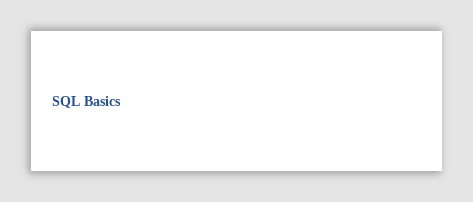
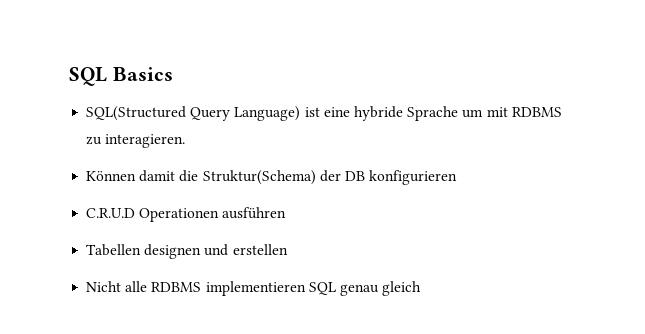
(121, 101) none -> [86,106,562,121] [86,134,186,148] [86,170,458,185] [86,207,287,222] [86,244,288,259] [86,281,422,296] // SQL(Structured Query Language) ist eine hybride Sprache um mit RDBMS zu interagieren. // Können damit die Struktur(Schema) der DB konfigurieren // C.R.U.D Operationen ausführen // Tabellen designen und erstellen // Nicht alle RDBMS implementieren SQL genau gleich

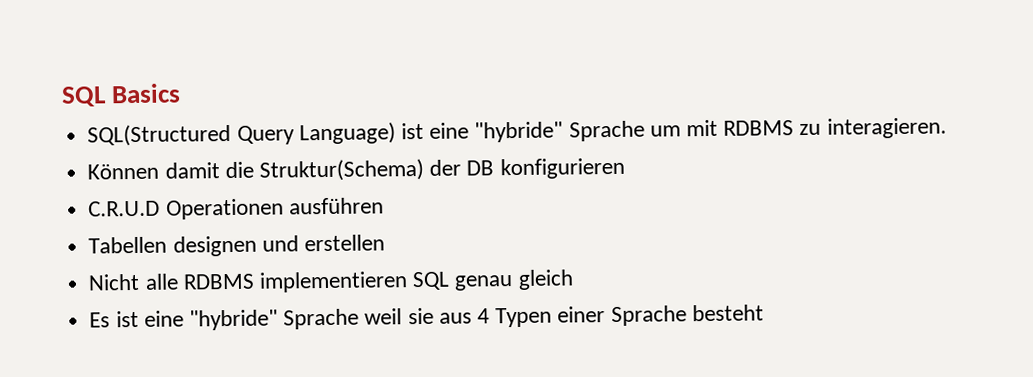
[353,106,403,121] hybride -> [474,121,564,143] "hybride"
(422, 288) none -> [89,304,764,331] // Es ist eine "hybride" Sprache weil sie aus 4 Typen einer Sprache besteht

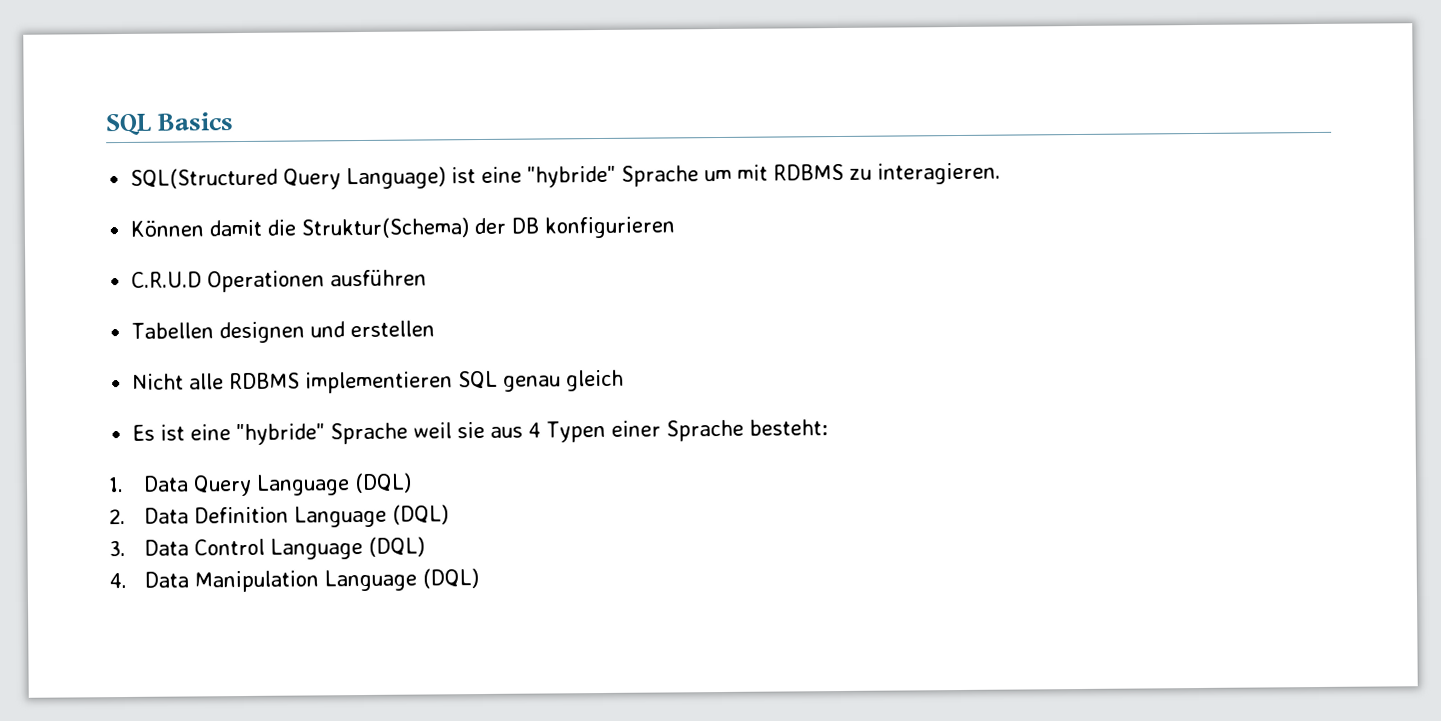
[691,304,764,322] besteht -> [749,419,829,436] [108,472,412,497] [109,504,449,528] [109,536,425,560] [109,568,479,593] besteht: // 1. Data Query Language (DQL) // 2. Data Definition Language (DQL) // 3. Data Control Language (DQL) // 4. Data Manipulation Language (DQL)

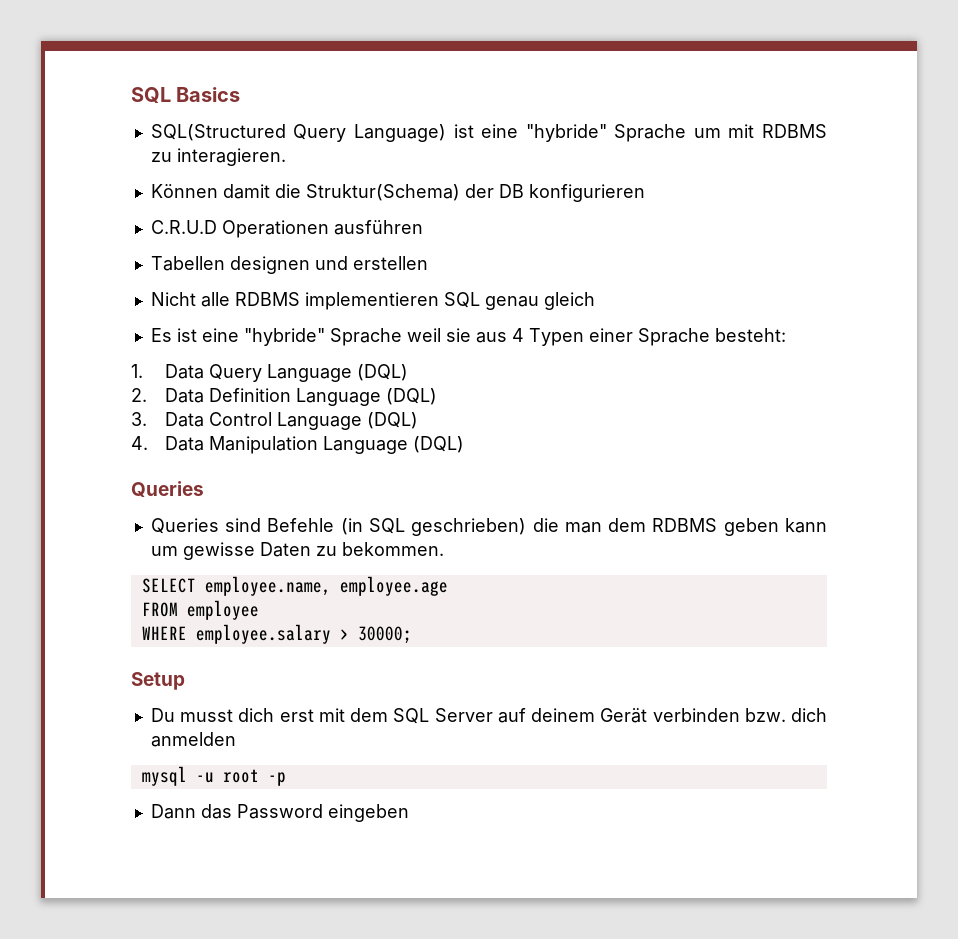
(479, 578) none -> [131,481,204,497] [150,518,827,536] [150,542,444,560] [141,576,448,596] [141,600,259,620] [141,624,412,644] [131,672,185,690] [150,708,828,724] [150,732,236,747] [141,766,286,786] [150,804,409,822] // Queries // Queries sind Befehle (in SQL geschrieben) die man dem RDBMS geben kann um gewisse Daten zu bekommen. // SELECT employee.name, employee.age // FROM employee // WHERE employee.salary > 30000; // Setup // Du musst dich erst mit dem SQL Server auf deinem Gerät verbinden bzw. dich anmelden // mysql -u root -p // Dann das Password eingeben

